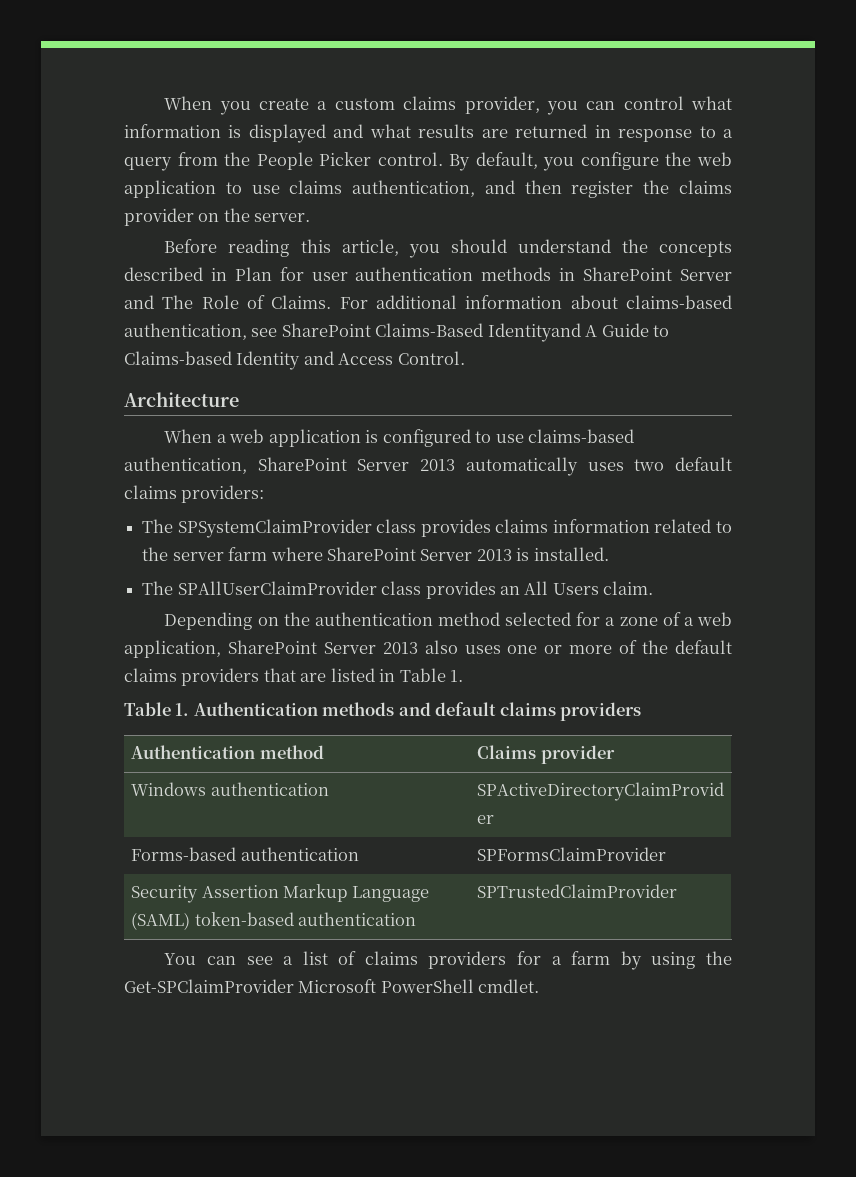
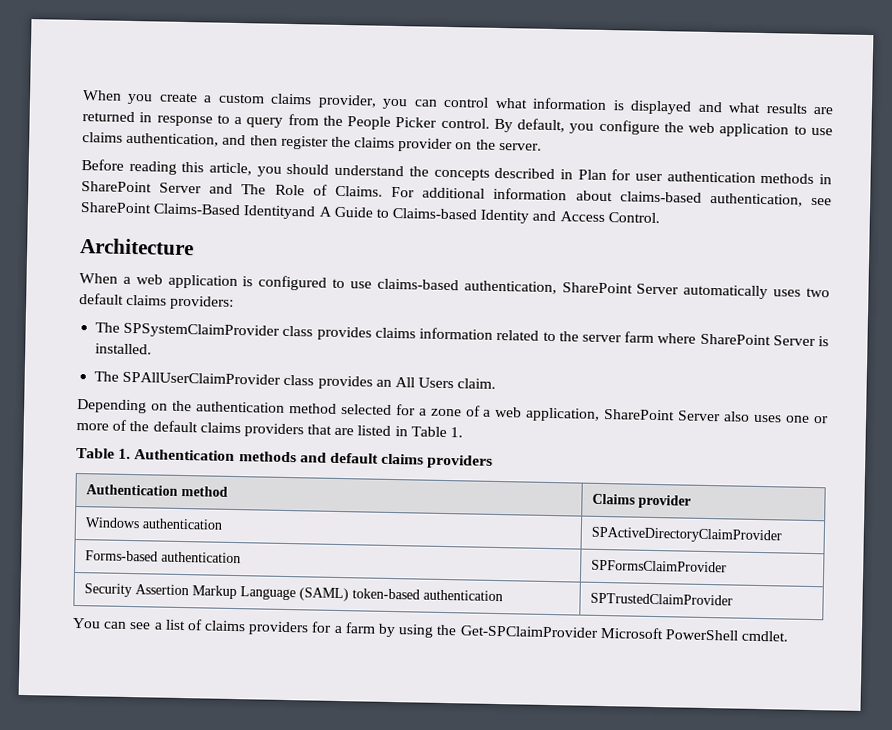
[420,459,456,471] 2013 -> (680, 289) none
[476,549,512,561] 2013 -> (816, 341) none
[382,642,418,654] 2013 -> (722, 416) none

